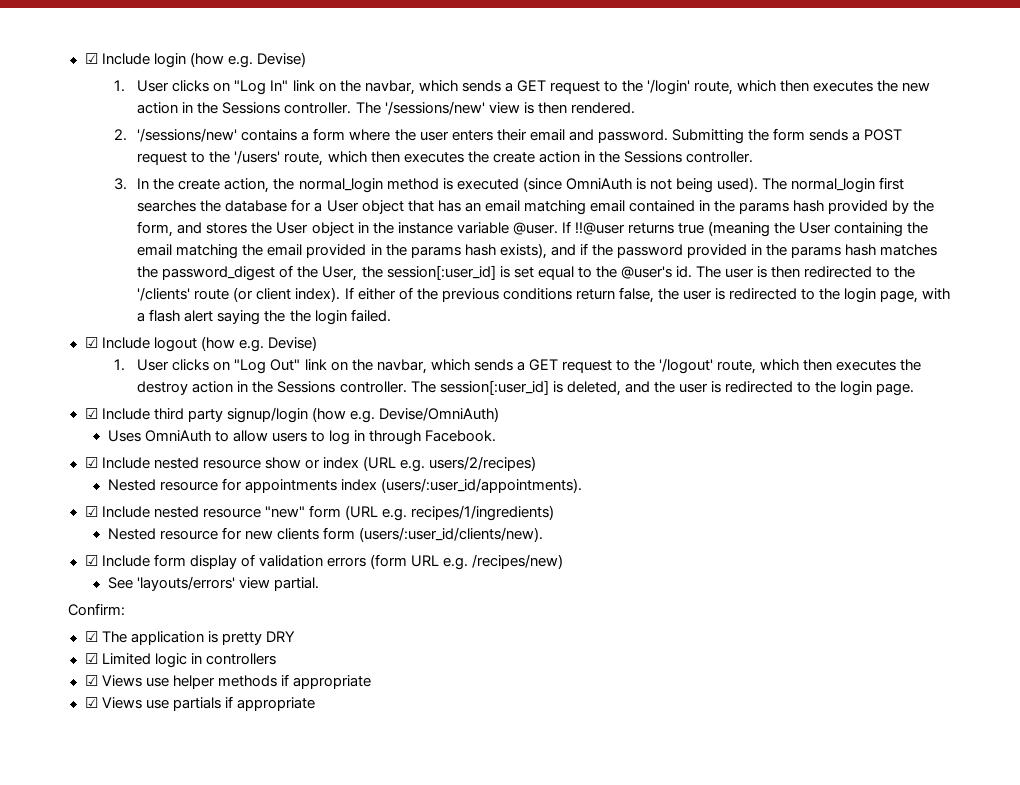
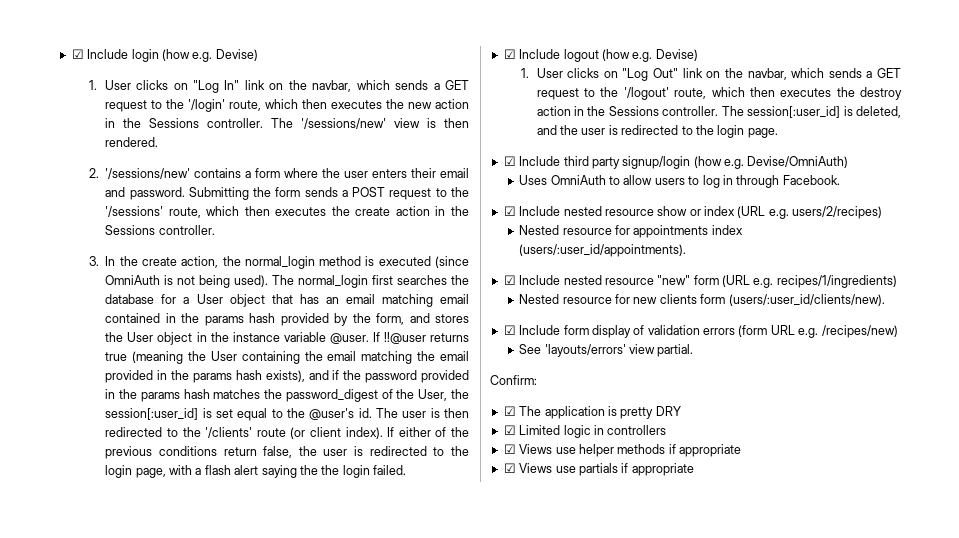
[234,150,281,164] '/users' -> [105,206,164,217] '/sessions'

